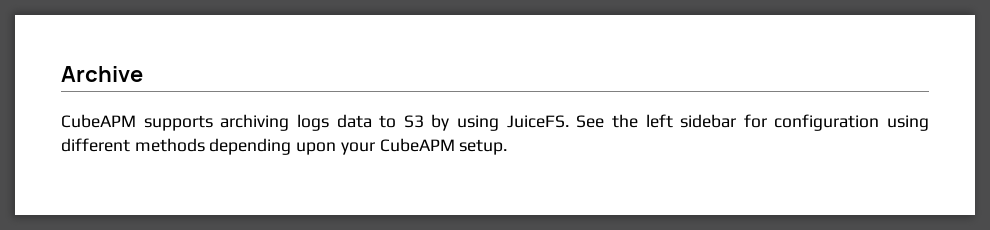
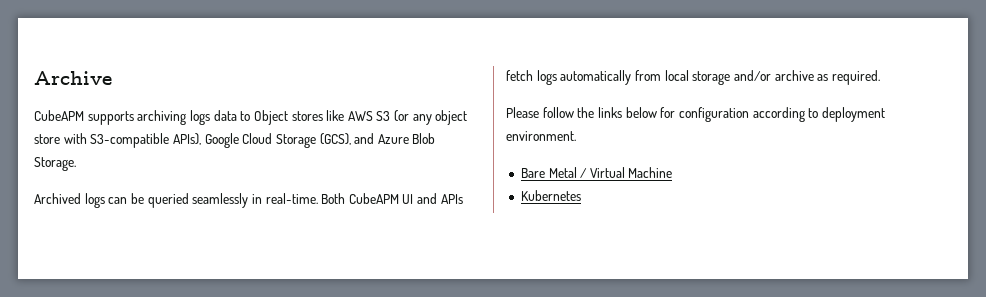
[403,114,929,131] [61,138,508,155] S3 by using JuiceFS. See the left sidebar for configuration using different methods depending upon your CubeAPM setup. -> [253,110,468,125] [34,133,436,148] [34,157,76,171] [34,193,463,208] [506,70,880,85] [506,107,885,122] [506,131,576,141] [520,167,673,178] [520,190,581,201] Object stores like AWS S3 (or any object store with S3-compatible APIs), Google Cloud Storage (GCS), and Azure Blob Storage. // Archived logs can be queried seamlessly in real-time. Both CubeAPM UI and APIs fetch logs automatically from local storage and/or archive as required. // Please follow the links below for configuration according to deployment environment. // Bare Metal / Virtual Machine // Kubernetes

